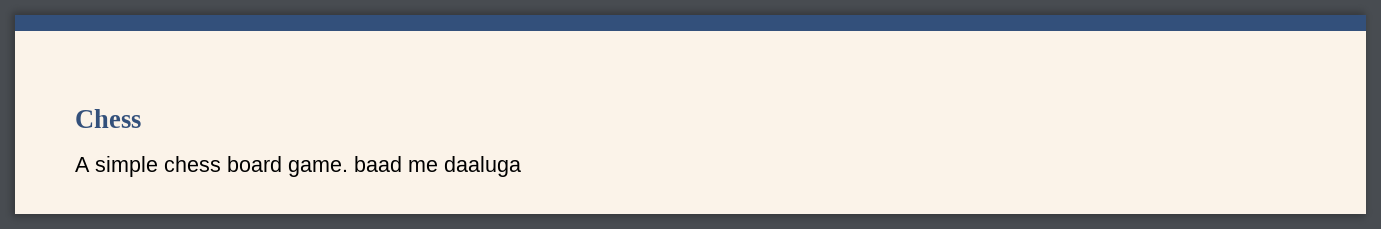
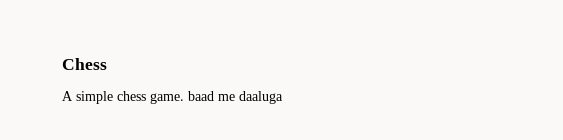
[227,156,282,172] board -> (146, 96) none

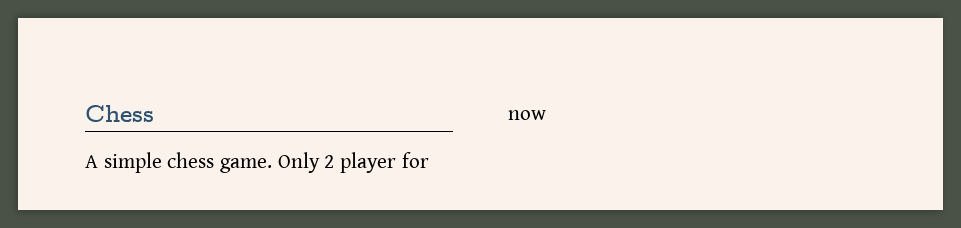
[188,91,283,104] baad me daaluga -> [277,152,429,173] [508,110,546,120] Only 2 player for now

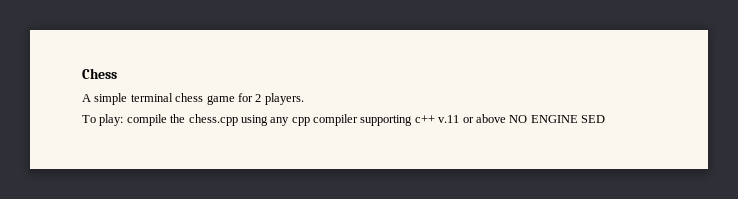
[167,152,429,173] [508,110,546,120] chess game. Only 2 player for now -> [130,93,304,105] [82,114,605,126] terminal chess game for 2 players. // To play: compile the chess.cpp using any cpp compiler supporting c++ v.11 or above NO ENGINE SED

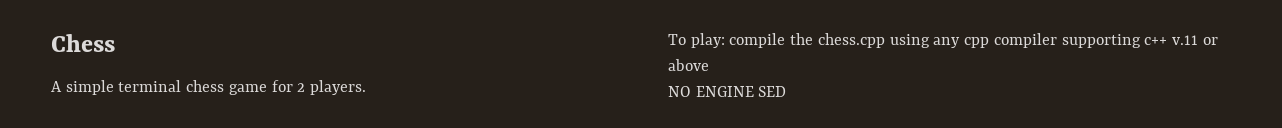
(506, 118) none -> (709, 65) //

